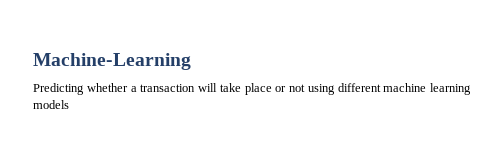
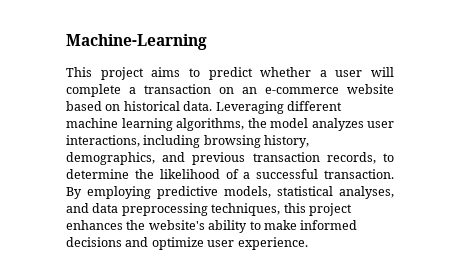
[33,83,471,95] [33,100,69,109] Predicting whether a transaction will take place or not using different machine learning models -> [66,67,394,80] [66,84,394,97] [66,101,342,114] [66,118,394,131] [66,135,310,148] [66,152,394,165] [66,169,394,179] [66,186,394,199] [66,203,352,216] [66,220,358,233] [66,237,308,250] This project aims to predict whether a user will complete a transaction on an e-commerce website based on historical data. Leveraging different machine learning algorithms, the model analyzes user interactions, including browsing history, demographics, and previous transaction records, to determine the likelihood of a successful transaction. By employing predictive models, statistical analyses, and data preprocessing techniques, this project enhances the website's ability to make informed decisions and optimize user experience.

